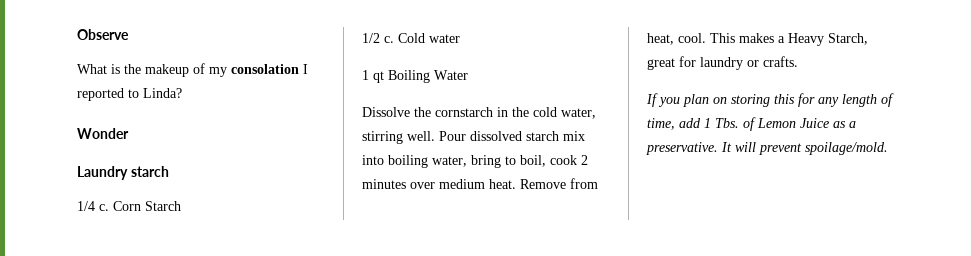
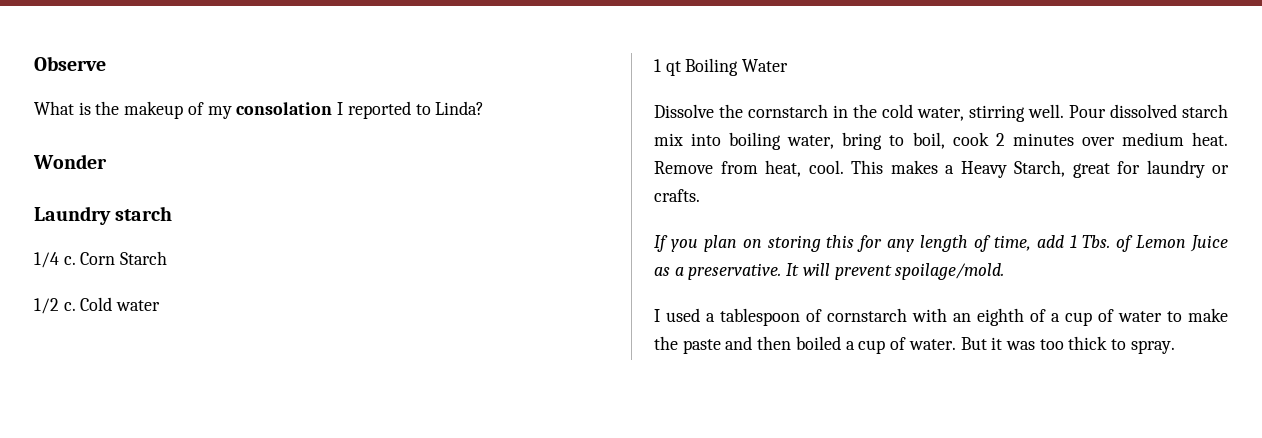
(888, 148) none -> [654,308,1228,326] [654,336,1175,354] // I used a tablespoon of cornstarch with an eighth of a cup of water to make the paste and then boiled a cup of water. But it was too thick to spray.

